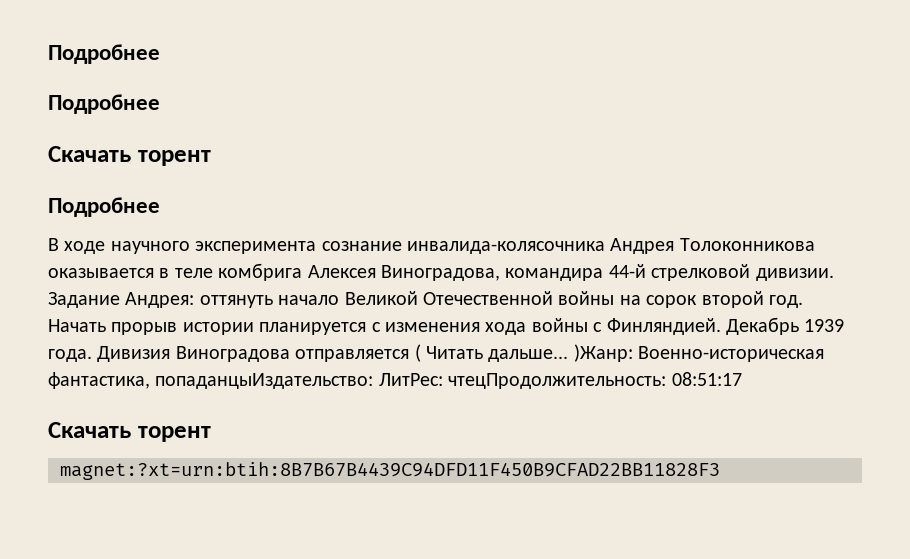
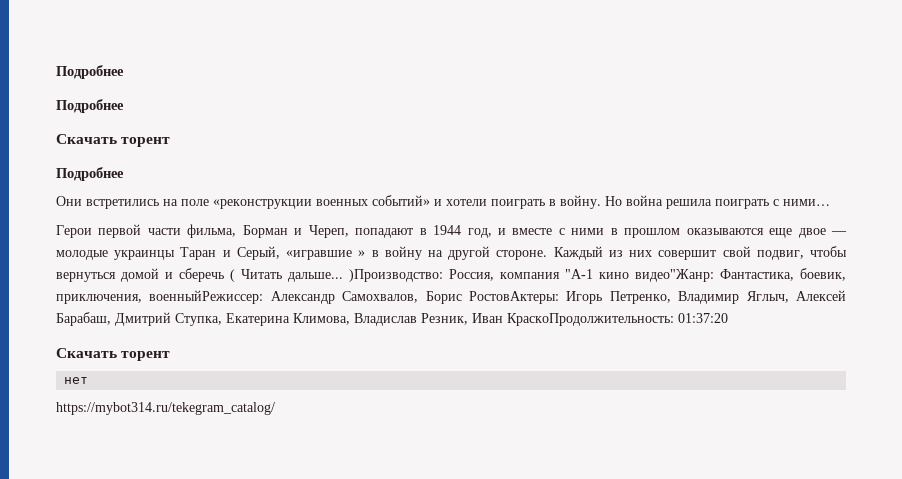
[48,238,815,254] [48,263,834,281] [48,291,803,308] [48,317,845,335] [48,344,825,362] [48,372,742,389] [48,422,211,442] [60,462,720,480] В ходе научного эксперимента сознание инвалида-колясочника Андрея Толоконникова оказывается в теле комбрига Алексея Виноградова, командира 44-й стрелковой дивизии. Задание Андрея: оттянуть начало Великой Отечественной войны на сорок второй год. Начать прорыв истории планируется с изменения хода войны с Финляндией. Декабрь 1939 года. Дивизия Виноградова отправляется ( Читать дальше... )Жанр: Военно-историческая фантастика, попаданцыИздательство: ЛитРес: чтецПродолжительность: 08:51:17 // Скачать торент // magnet:?xt=urn:btih:8B7B67B4439C94DFD11F450B9CFAD22BB11828F3 -> [56,195,830,209] [56,224,848,238] [56,246,847,260] [56,268,846,282] [56,290,846,304] [56,312,728,326] [56,348,171,361] [64,377,89,384] [56,402,275,415] Они встретились на поле «реконструкции военных событий» и хотели поиграть в войну. Но война решила поиграть с ними… // Герои первой части фильма, Борман и Череп, попадают в 1944 год, и вместе с ними в прошлом оказываются еще двое — молодые украинцы Таран и Серый, «игравшие » в войну на другой стороне. Каждый из них совершит свой подвиг, чтобы вернуться домой и сберечь ( Читать дальше... )Производство: Россия, компания "А-1 кино видео"Жанр: Фантастика, боевик, приключения, военныйРежиссер: Александр Самохвалов, Борис РостовАктеры: Игорь Петренко, Владимир Яглыч, Алексей Барабаш, Дмитрий Ступка, Екатерина Климова, Владислав Резник, Иван КраскоПродолжительность: 01:37:20 // Скачать торент // нет // https://mybot314.ru/tekegram_catalog/

